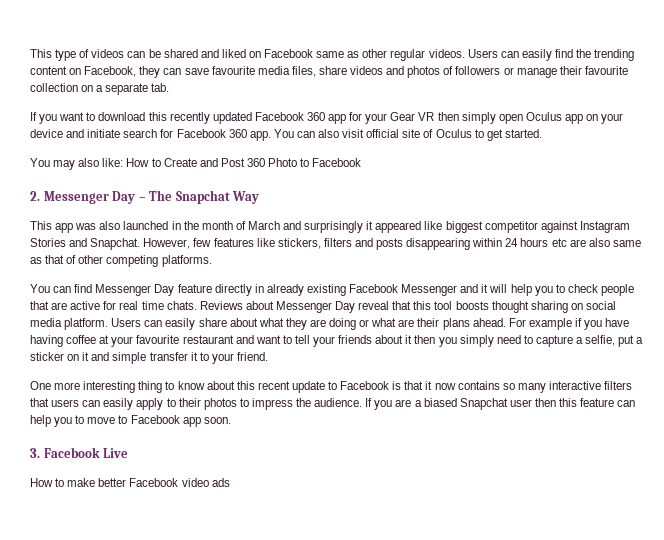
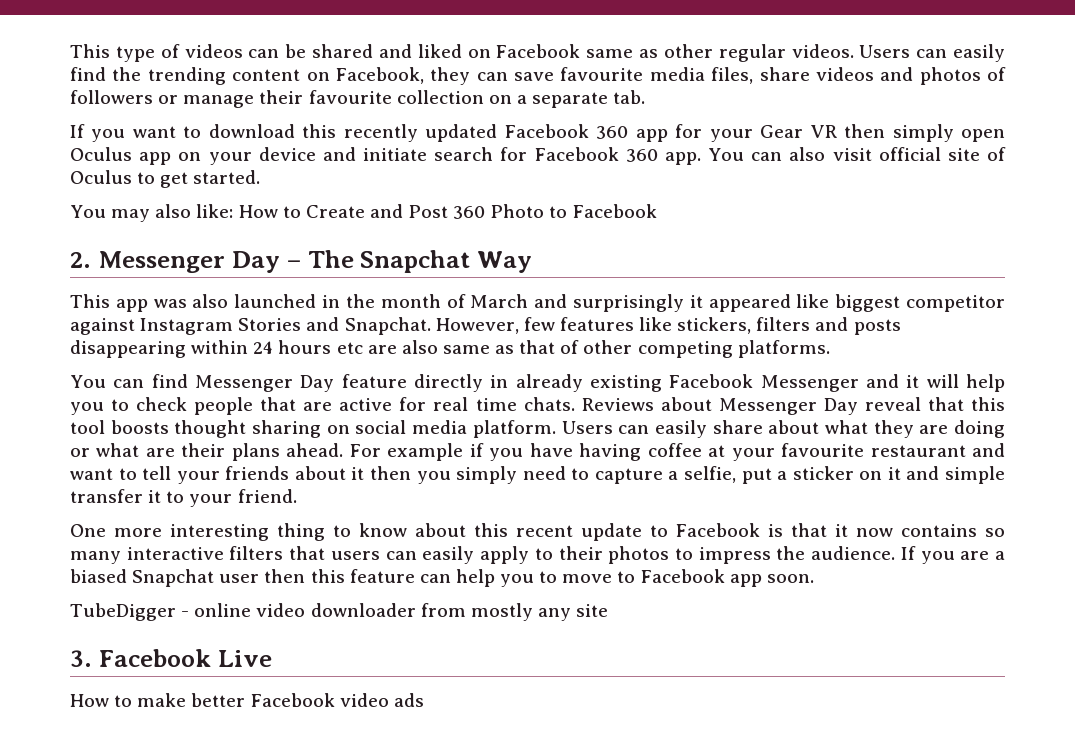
(231, 420) none -> [70,603,609,621] // TubeDigger - online video downloader from mostly any site

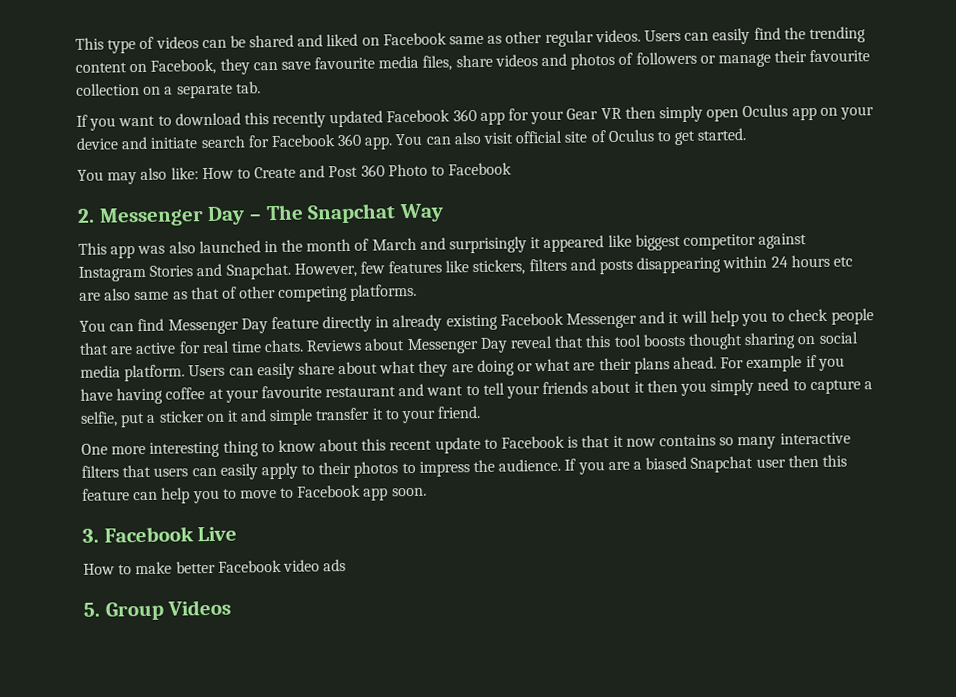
[70,603,609,621] // TubeDigger - online video downloader from mostly any site -> (427, 492) none
(424, 700) none -> [83,599,232,621] // 5. Group Videos

